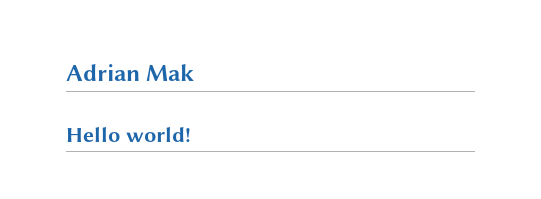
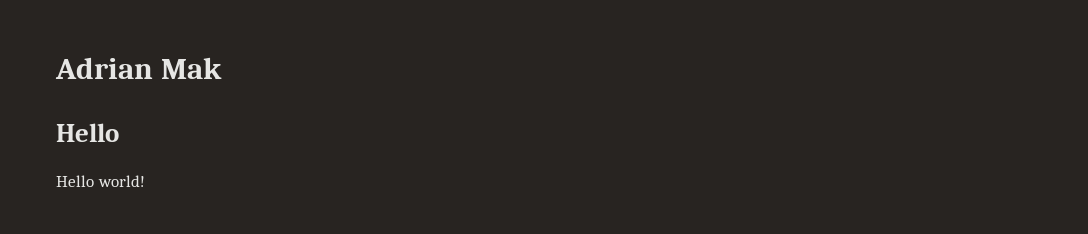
(120, 134) none -> [56,175,94,187] // Hello

